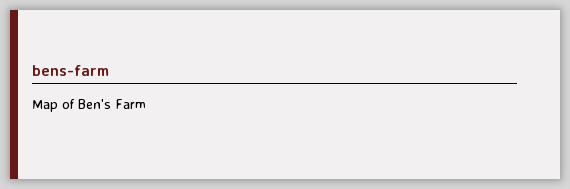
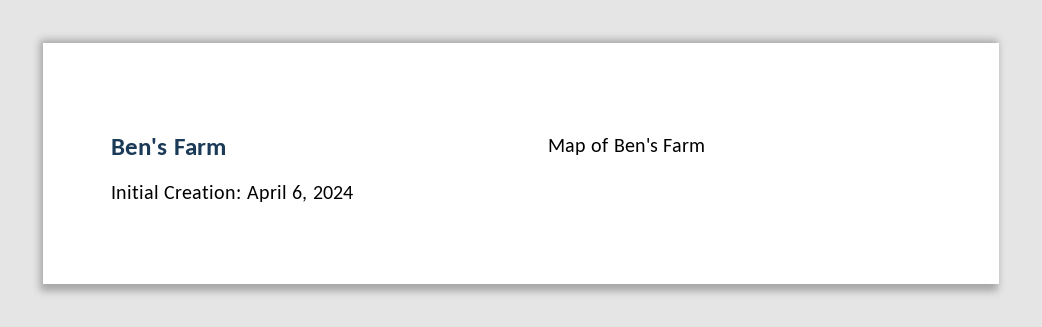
[32,65,109,76] bens-farm -> [111,138,226,155] [111,185,353,202] Ben's Farm // Initial Creation: April 6, 2024

